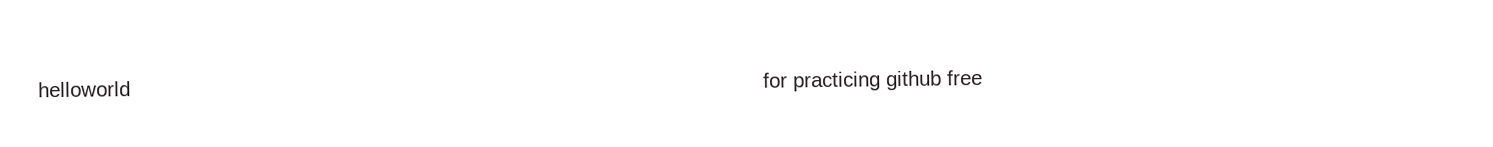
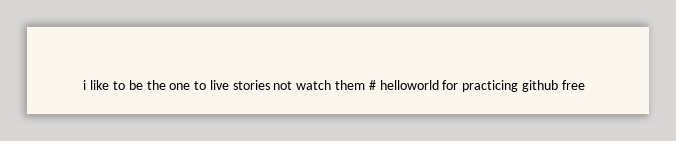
(38, 89) none -> [83,80,376,90] i like to be the one to live stories not watch them #
(131, 89) // -> (439, 85) none

